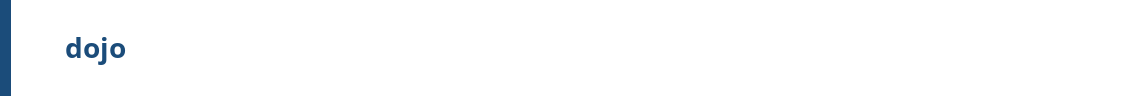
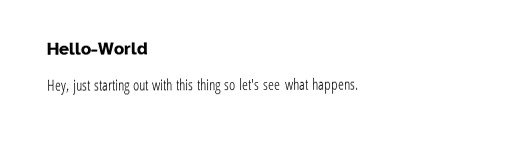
[65,37,126,65] dojo -> [46,42,148,55] [47,77,359,95] Hello-World // Hey, just starting out with this thing so let's see what happens.

